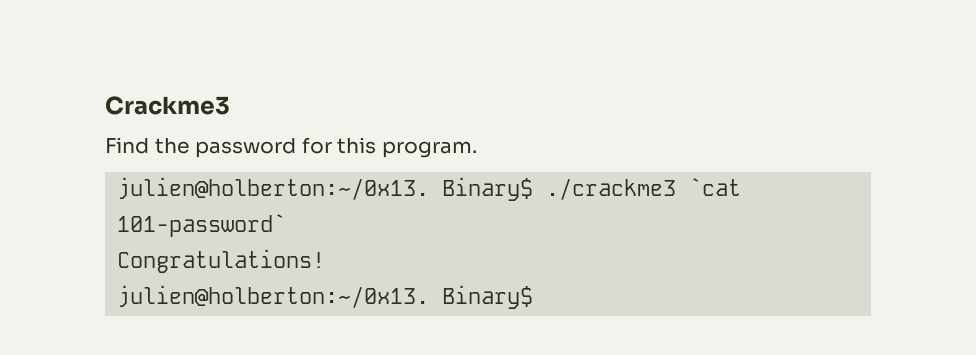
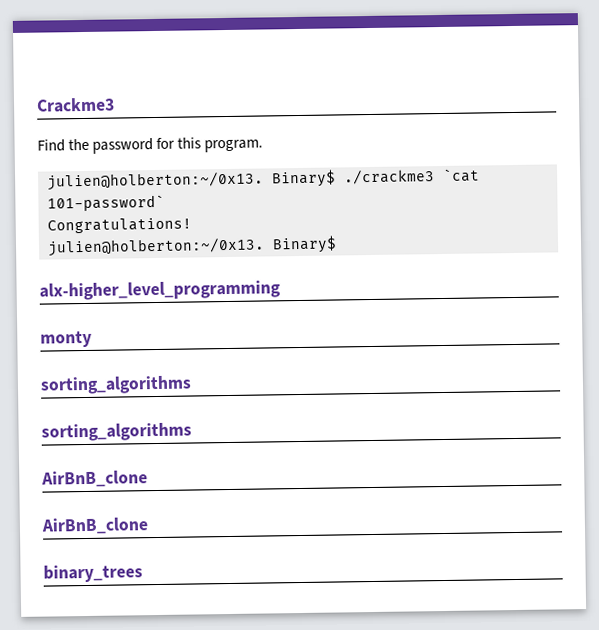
(534, 297) none -> [39,280,281,301] [40,330,92,348] [40,375,192,395] [41,422,192,442] [41,470,148,488] [41,517,149,535] [43,564,143,583] // alx-higher_level_programming // monty // sorting_algorithms // sorting_algorithms // AirBnB_clone // AirBnB_clone // binary_trees

